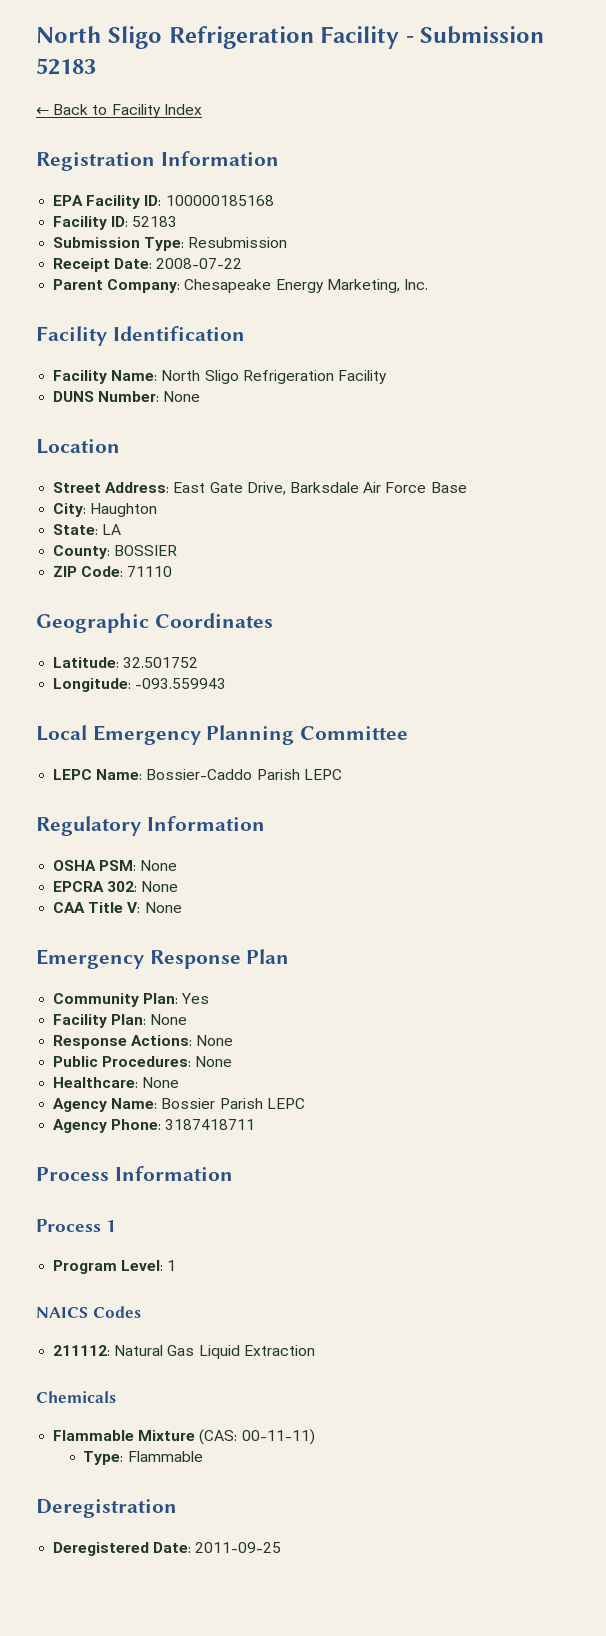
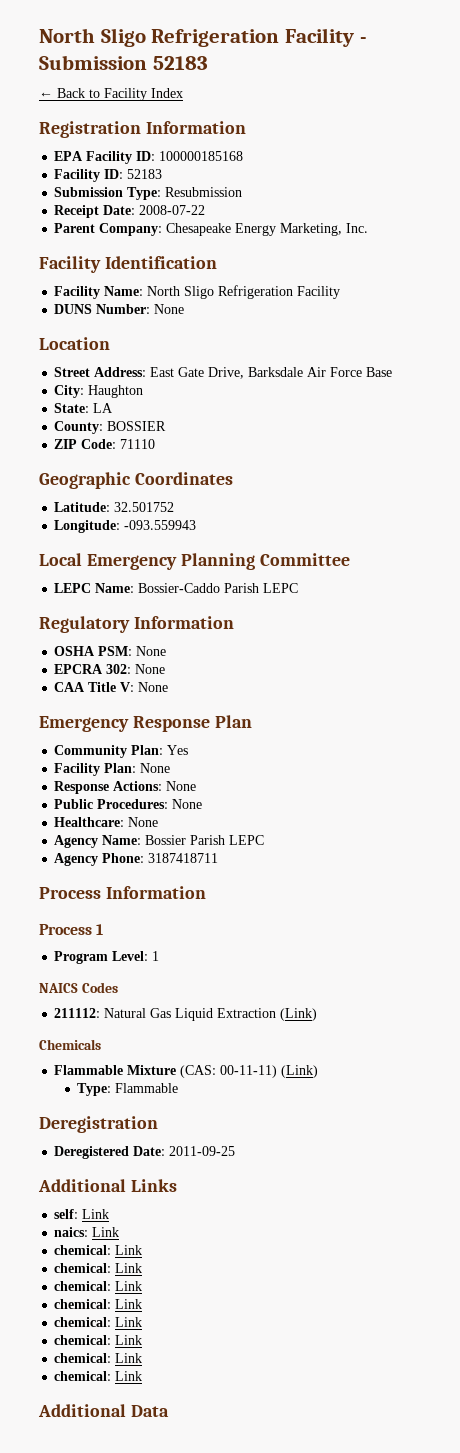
(315, 1350) none -> [280,1008,318,1021] (Link)
(315, 1437) none -> [281,1065,319,1078] (Link)
(282, 1547) none -> [38,1179,177,1192] [54,1209,110,1219] [54,1227,120,1237] [54,1245,143,1255] [54,1263,143,1273] [54,1281,143,1291] [54,1299,143,1309] [54,1317,143,1327] [54,1335,143,1345] [54,1353,143,1363] [54,1371,143,1381] [38,1404,169,1417] // Additional Links // self: Link // naics: Link // chemical: Link // chemical: Link // chemical: Link // chemical: Link // chemical: Link // chemical: Link // chemical: Link // chemical: Link // Additional Data

